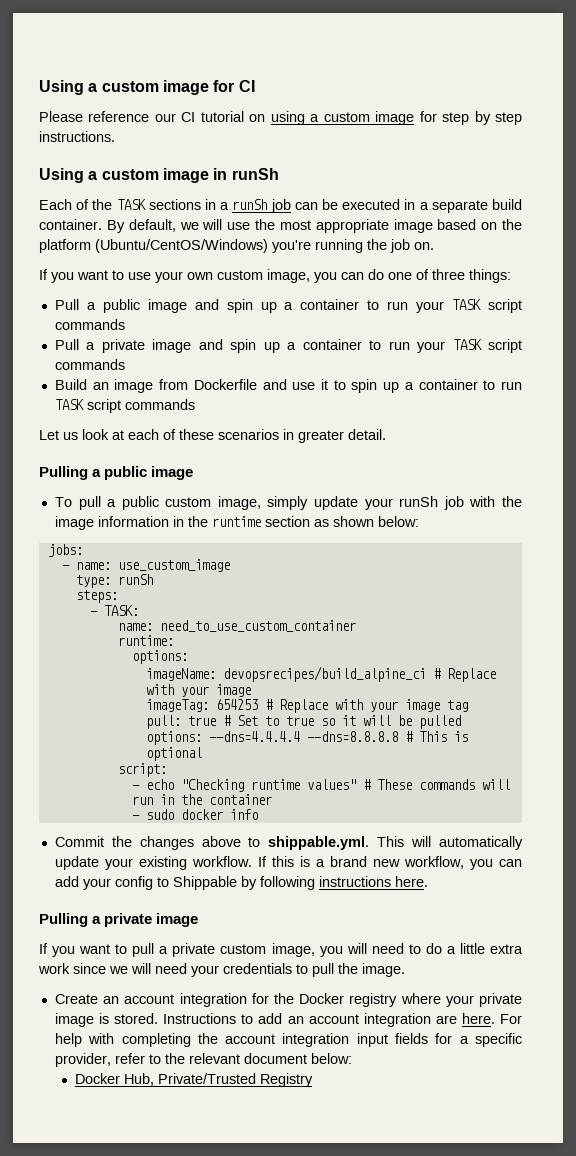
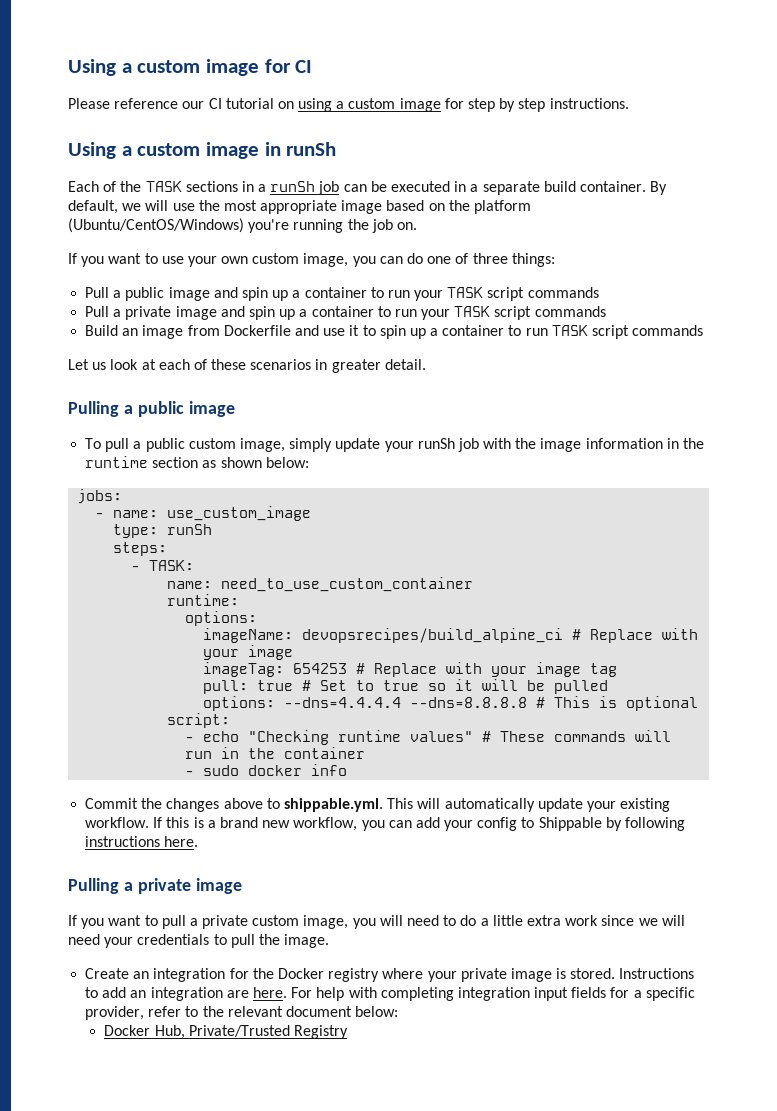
[124,994,175,1004] account -> (150, 975) none
[308,1014,359,1024] account -> (147, 994) none
[197,1033,276,1044] the account -> (454, 994) none

